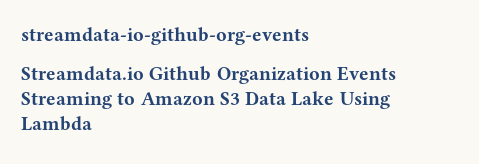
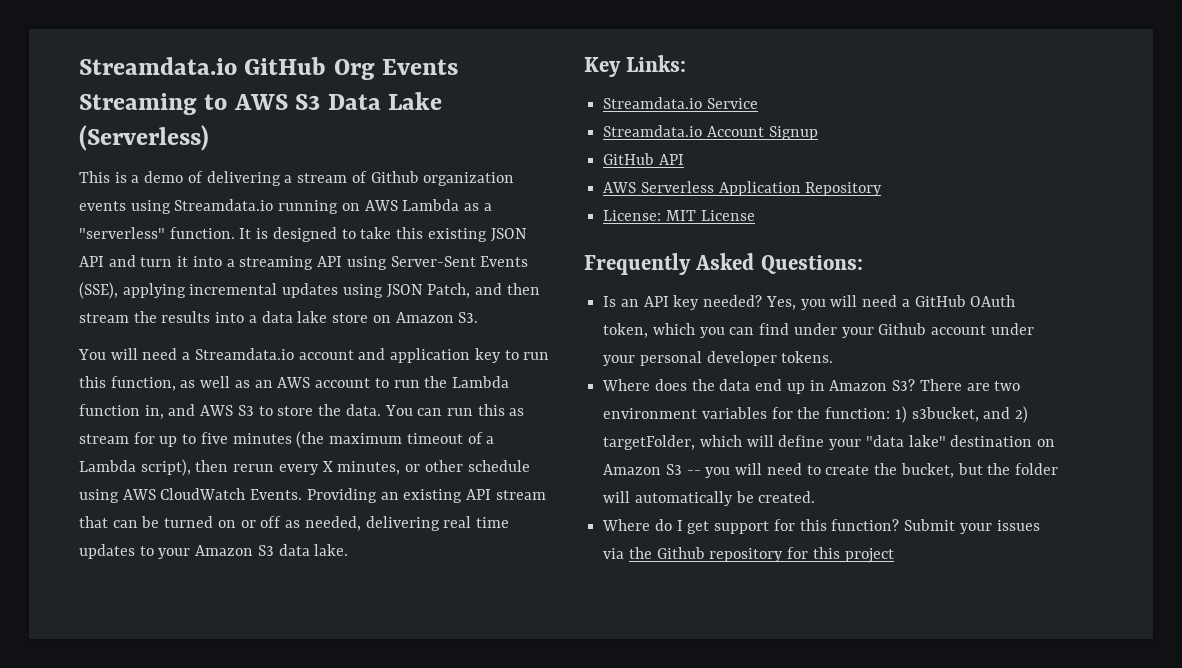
[21,27,309,45] [21,66,332,84] streamdata-io-github-org-events // Streamdata.io Github Organization -> [79,57,375,80] Streamdata.io GitHub Org
[140,92,215,106] Amazon -> [233,94,288,110] AWS
[339,92,390,109] [21,116,92,131] Using Lambda -> [79,125,209,151] [79,171,515,186] [79,199,492,214] [79,227,527,242] [79,255,529,270] [79,282,540,299] [79,311,479,323] [78,348,550,363] [79,376,509,391] [79,404,525,419] [79,431,495,448] [79,459,530,476] [79,488,546,503] [79,516,509,531] [79,544,349,559] [584,55,687,77] [603,97,758,109] [603,125,818,140] [603,153,684,165] [603,181,883,196] [603,210,755,221] [584,253,863,275] [603,295,1016,310] [603,323,1034,338] [603,351,834,366] [602,379,1021,394] [603,406,1029,423] [603,435,1056,450] [603,463,1058,478] [603,491,816,506] [602,519,1040,534] [603,547,894,563] (Serverless) // This is a demo of delivering a stream of Github organization events using Streamdata.io running on AWS Lambda as a "serverless" function. It is designed to take this existing JSON API and turn it into a streaming API using Server-Sent Events (SSE), applying incremental updates using JSON Patch, and then stream the results into a data lake store on Amazon S3. // You will need a Streamdata.io account and application key to run this function, as well as an AWS account to run the Lambda function in, and AWS S3 to store the data. You can run this as stream for up to five minutes (the maximum timeout of a Lambda script), then rerun every X minutes, or other schedule using AWS CloudWatch Events. Providing an existing API stream that can be turned on or off as needed, delivering real time updates to your Amazon S3 data lake. // Key Links: // Streamdata.io Service // Streamdata.io Account Signup // GitHub API // AWS Serverless Application Repository // License: MIT License // Frequently Asked Questions: // Is an API key needed? Yes, you will need a GitHub OAuth token, which you can find under your Github account under your personal developer tokens. // Where does the data end up in Amazon S3? There are two environment variables for the function: 1) s3bucket, and 2) targetFolder, which will define your "data lake" destination on Amazon S3 -- you will need to create the bucket, but the folder will automatically be created. // Where do I get support for this function? Submit your issues via the Github repository for this project

